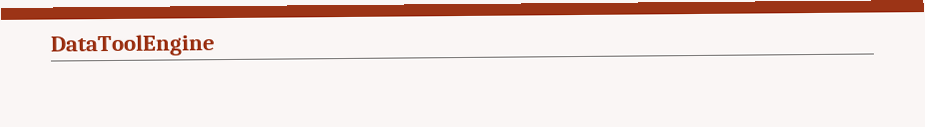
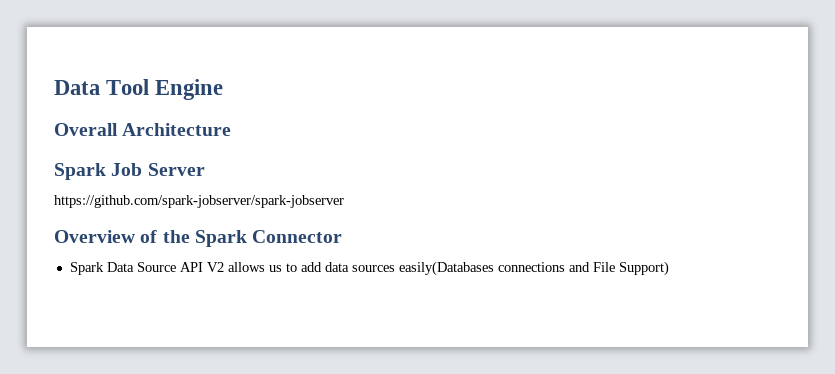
[50,34,215,57] DataToolEngine -> [54,79,224,100] [54,123,232,136] [54,163,205,180] [54,195,344,208] [54,230,343,247] [69,261,669,276] Data Tool Engine // Overall Architecture // Spark Job Server // https://github.com/spark-jobserver/spark-jobserver // Overview of the Spark Connector // Spark Data Source API V2 allows us to add data sources easily(Databases connections and File Support)

